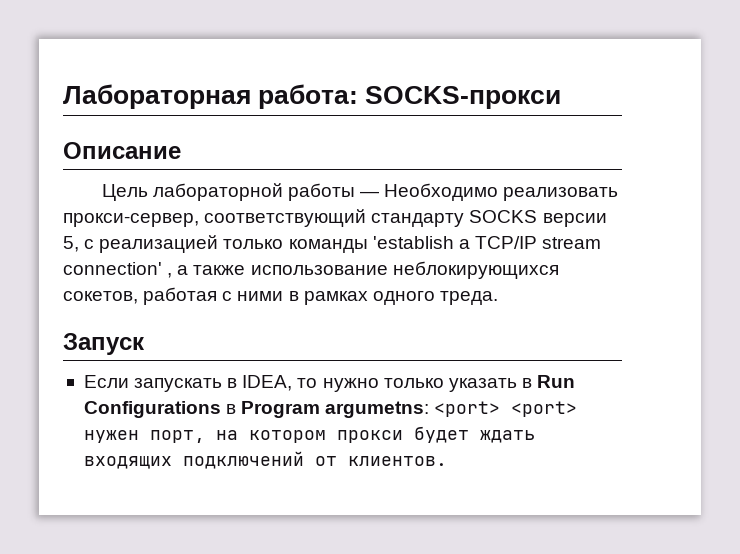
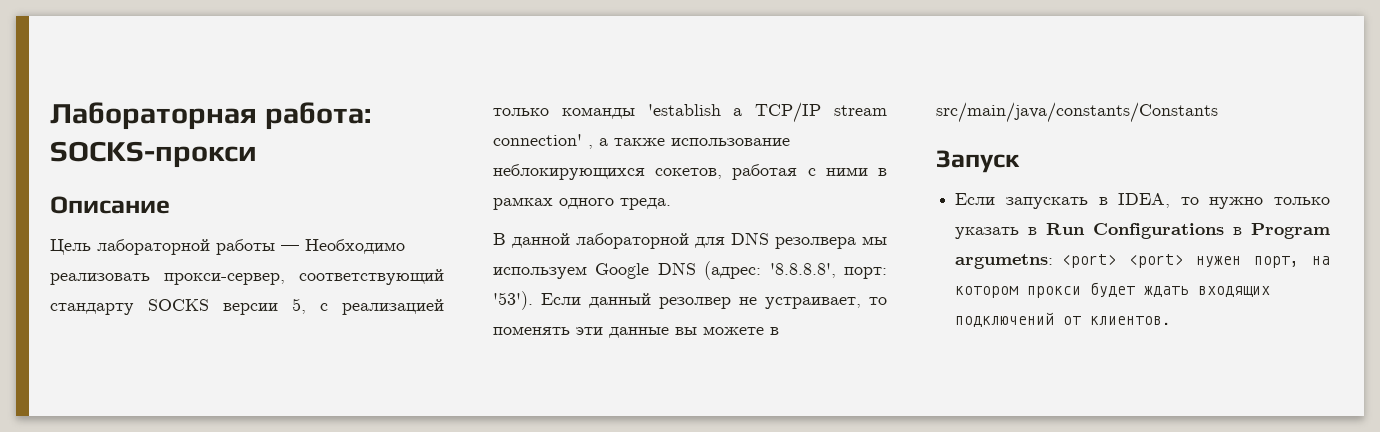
(498, 298) none -> [493,232,887,249] [493,261,887,280] [493,291,887,310] [493,326,779,338] [936,102,1218,123] // В данной лабораторной для DNS резолвера мы используем Google DNS (адрес: '8.8.8.8', порт: '53'). Если данный резолвер не устраивает, то поменять эти данные вы можете в src/main/java/constants/Constants

